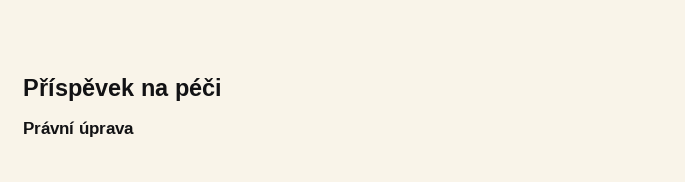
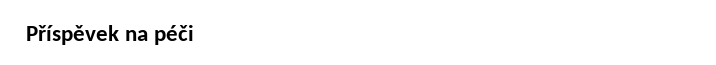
[23,121,134,137] // Právní úprava -> (195, 35) none

